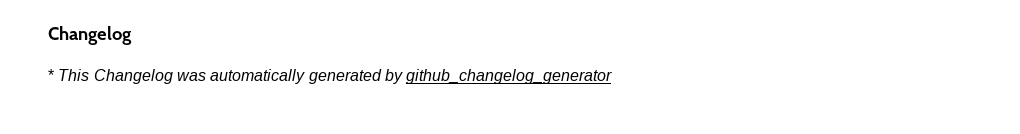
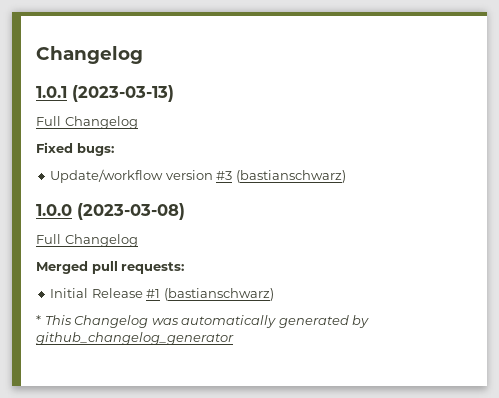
[48,26,132,45] Changelog -> [36,46,143,64] [36,85,174,102] [36,116,138,129] [36,142,114,156] [50,169,346,183] [36,203,185,220] [36,234,138,247] [36,261,185,274] [50,288,274,301] Changelog // 1.0.1 (2023-03-13) // Full Changelog // Fixed bugs: // Update/workflow version #3 (bastianschwarz) // 1.0.0 (2023-03-08) // Full Changelog // Merged pull requests: // Initial Release #1 (bastianschwarz)

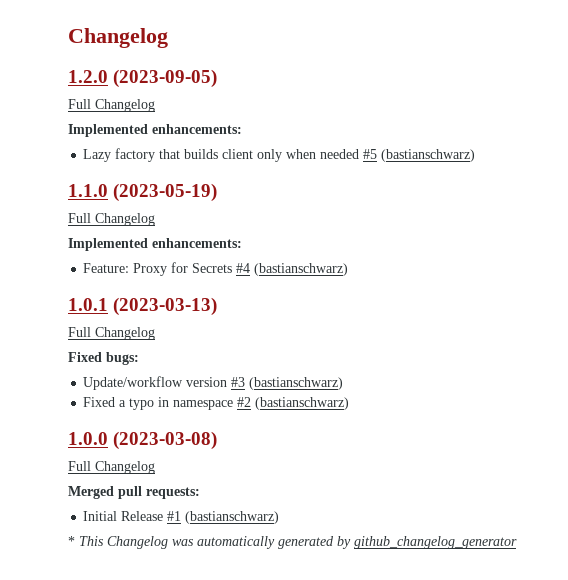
[36,46,143,64] Changelog -> [68,28,168,48] [68,69,218,88] [68,99,155,112] [68,124,242,137] [83,148,476,162] [68,183,218,202] [68,213,155,226] [68,238,242,251] [83,262,349,276] Changelog // 1.2.0 (2023-09-05) // Full Changelog // Implemented enhancements: // Lazy factory that builds client only when needed #5 (bastianschwarz) // 1.1.0 (2023-05-19) // Full Changelog // Implemented enhancements: // Feature: Proxy for Secrets #4 (bastianschwarz)
(346, 176) none -> [83,397,350,410] // Fixed a typo in namespace #2 (bastianschwarz)

